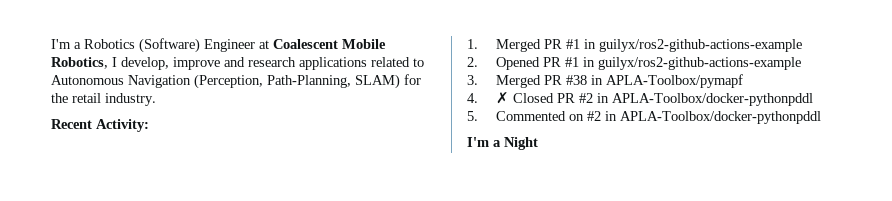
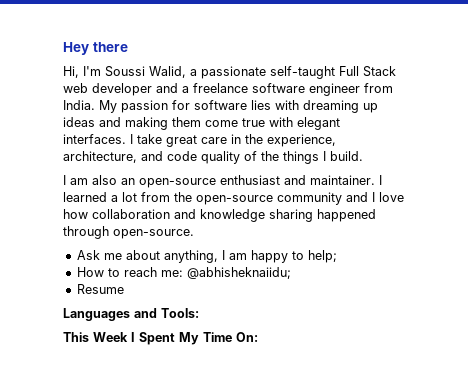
[51,38,386,53] [51,57,424,70] [51,74,421,89] [51,93,156,106] [51,119,149,132] [467,39,802,52] [467,57,801,70] [467,74,743,88] [467,92,813,106] [467,111,821,124] [467,137,538,150] I'm a Robotics (Software) Engineer at Coalescent Mobile Robotics, I develop, improve and research applications related to Autonomous Navigation (Perception, Path-Planning, SLAM) for the retail industry. // Recent Activity: // 1. Merged PR #1 in guilyx/ros2-github-actions-example // 2. Opened PR #1 in guilyx/ros2-github-actions-example // 3. Merged PR #38 in APLA-Toolbox/pymapf // 4. ✗ Closed PR #2 in APLA-Toolbox/docker-pythonpddl // 5. Commented on #2 in APLA-Toolbox/docker-pythonpddl // I'm a Night -> [63,42,128,55] [63,66,396,79] [63,83,393,96] [63,100,378,113] [63,117,340,130] [63,134,336,147] [63,151,363,164] [63,175,382,188] [63,192,404,205] [63,209,376,222] [63,226,194,239] [76,250,337,263] [76,267,291,279] [76,284,124,294] [63,308,199,321] [63,332,258,345] Hey there // Hi, I'm Soussi Walid, a passionate self-taught Full Stack web developer and a freelance software engineer from India. My passion for software lies with dreaming up ideas and making them come true with elegant interfaces. I take great care in the experience, architecture, and code quality of the things I build. // I am also an open-source enthusiast and maintainer. I learned a lot from the open-source community and I love how collaboration and knowledge sharing happened through open-source. // Ask me about anything, I am happy to help; // How to reach me: @abhisheknaiidu; // Resume // Languages and Tools: // This Week I Spent My Time On:

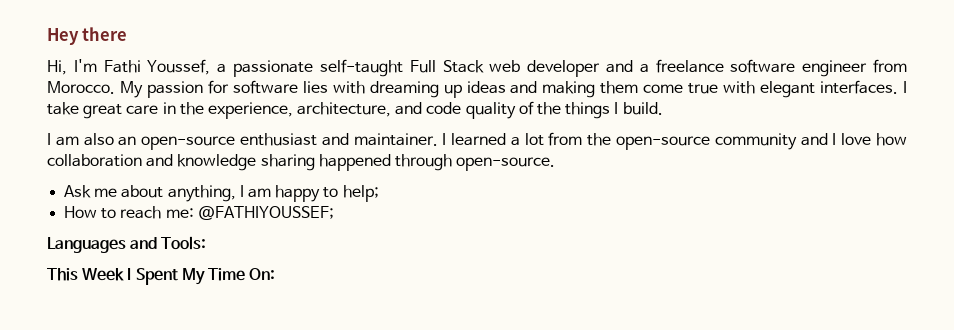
[105,66,186,78] Soussi Walid, -> [103,59,211,75] Fathi Youssef,
[63,100,95,110] India. -> [47,81,115,94] Morocco.
[186,267,291,279] [76,284,124,294] @abhisheknaiidu; // Resume -> [197,206,334,220] @FATHIYOUSSEF;

